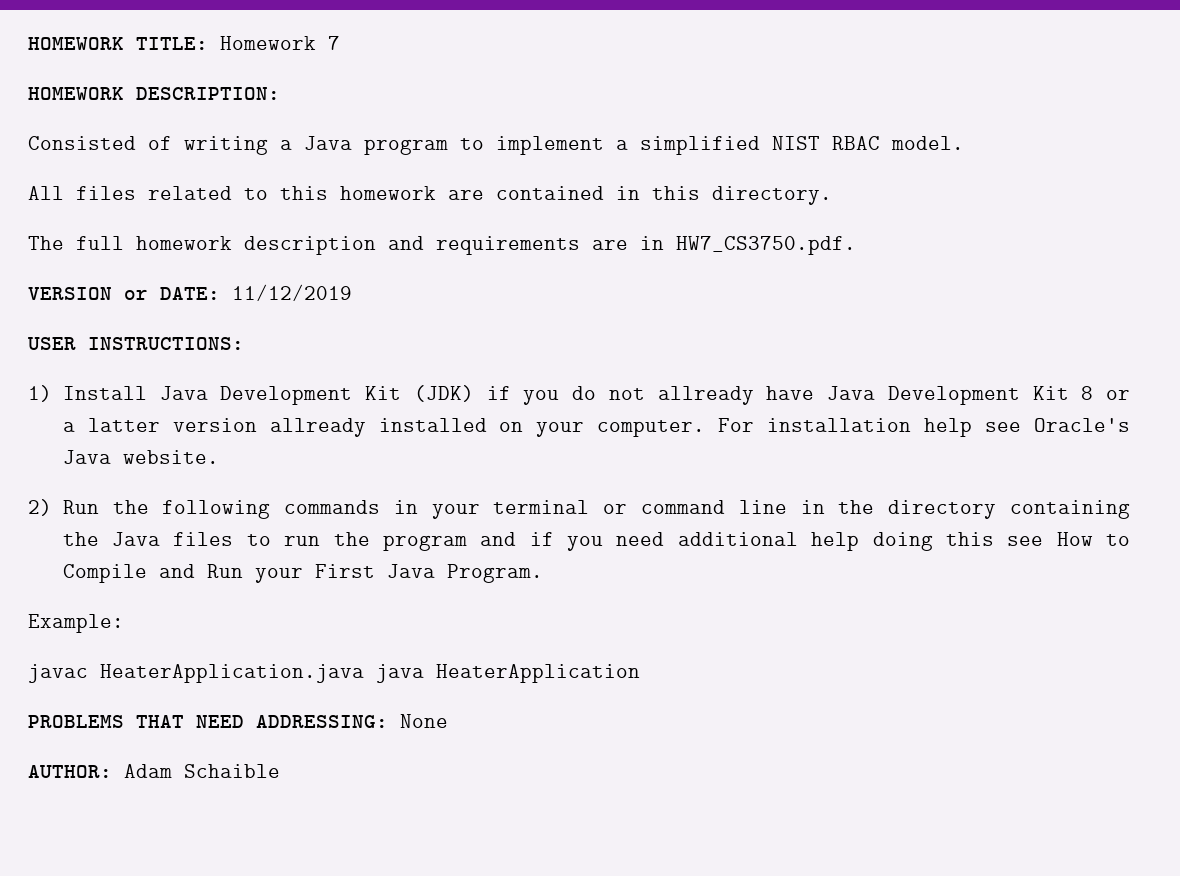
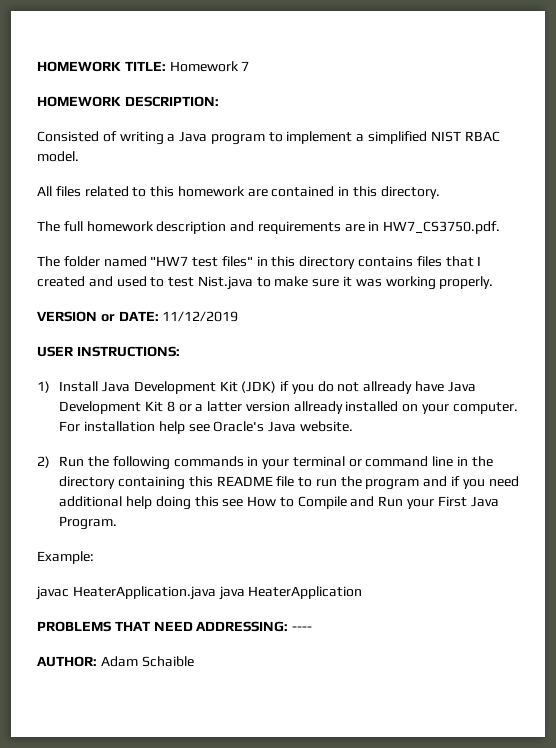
(856, 245) none -> [37,256,482,269] [37,276,494,290] // The folder named "HW7 test files" in this directory contains files that I created and used to test Nist.java to make sure it was working properly.
[62,532,234,546] the Java files -> [188,476,295,487] this README file
[256,714,448,728] ADDRESSING: None -> [196,621,313,632] ADDRESSING: ----

